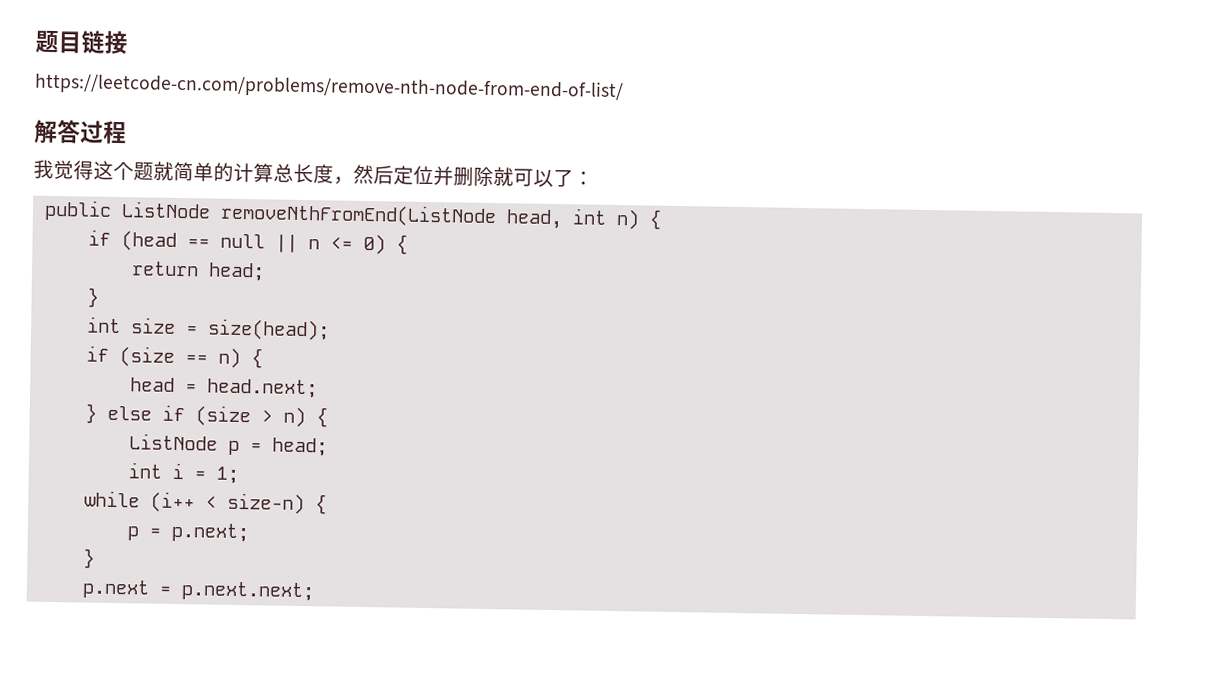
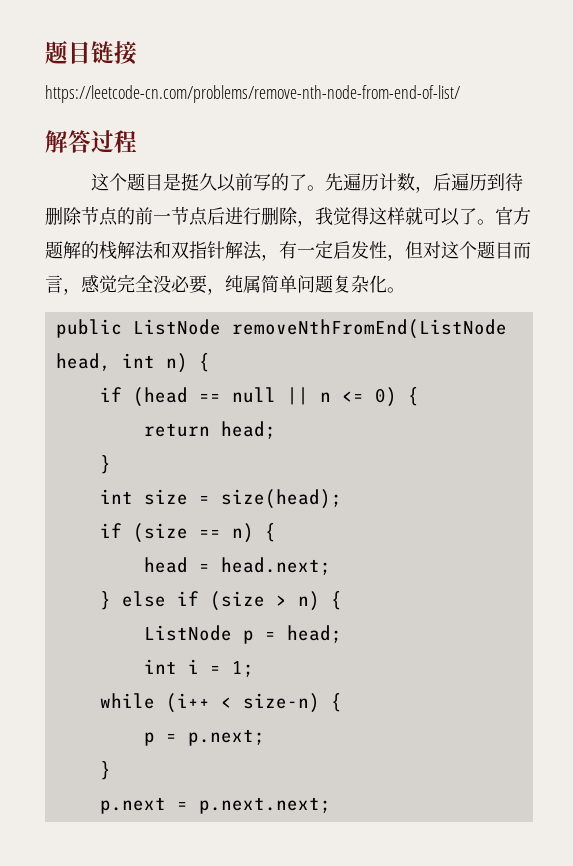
[33,159,594,188] 我觉得这个题就简单的计算总长度，然后定位并删除就可以了： -> [90,173,523,193] [45,207,531,227] [45,240,531,261] [45,274,405,295] 这个题目是挺久以前写的了。先遍历计数，后遍历到待删除节点的前一节点后进行删除，我觉得这样就可以了。官方题解的栈解法和双指针解法，有一定启发性，但对这个题目而言，感觉完全没必要，纯属简单问题复杂化。

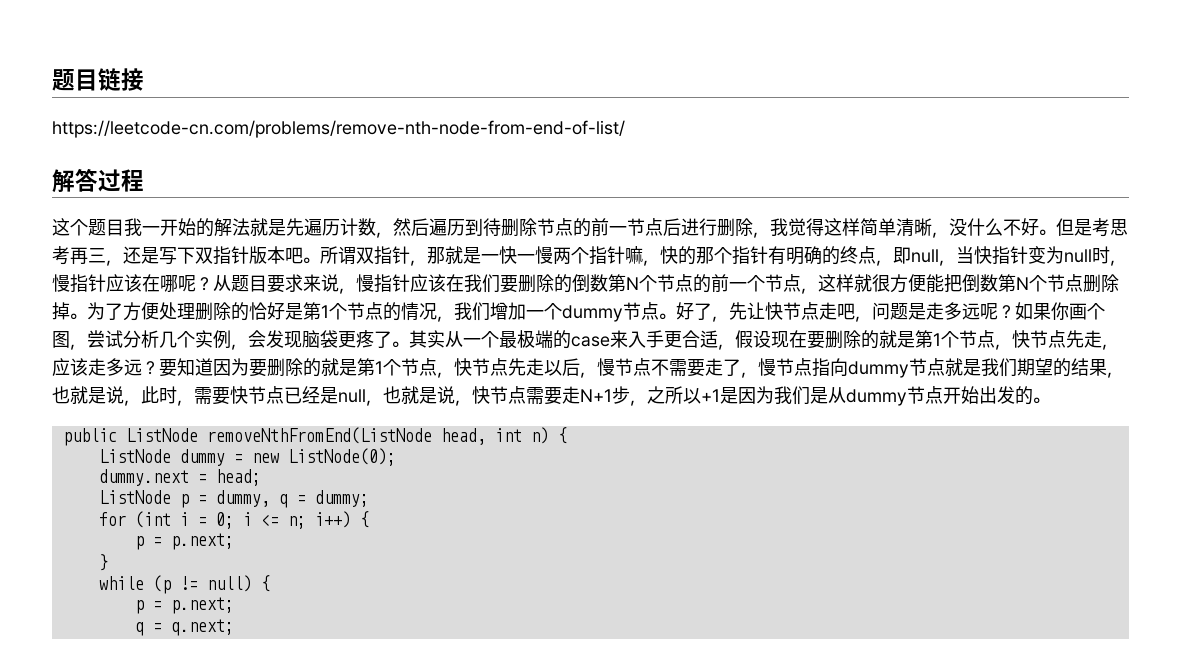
[162,173,325,192] 是挺久以前写的了。 -> [124,218,286,237] 我一开始的解法就是
(433, 189) none -> [393,218,411,236] 然
[405,207,531,226] [45,240,531,261] [45,274,387,295] 就可以了。官方题解的栈解法和双指针解法，有一定启发性，但对这个题目而言，感觉完全没必要，纯属简单问题复杂化 -> [860,218,1128,238] [52,246,1127,266] [52,274,1119,294] [52,302,1105,322] [52,330,1119,350] [52,358,1124,378] [52,386,1033,406] 简单清晰，没什么不好。但是考思考再三，还是写下双指针版本吧。所谓双指针，那就是一快一慢两个指针嘛，快的那个指针有明确的终点，即null，当快指针变为null时，慢指针应该在哪呢？从题目要求来说，慢指针应该在我们要删除的倒数第N个节点的前一个节点，这样就很方便能把倒数第N个节点删除掉。为了方便处理删除的恰好是第1个节点的情况，我们增加一个dummy节点。好了，先让快节点走吧，问题是走多远呢？如果你画个图，尝试分析几个实例，会发现脑袋更疼了。其实从一个最极端的case来入手更合适，假设现在要删除的就是第1个节点，快节点先走，应该走多远？要知道因为要删除的就是第1个节点，快节点先走以后，慢节点不需要走了，慢节点指向dummy节点就是我们期望的结果，也就是说，此时，需要快节点已经是null，也就是说，快节点需要走N+1步，之所以+1是因为我们是从dummy节点开始出发的
[99,387,419,407] [143,421,276,439] [99,455,111,474] [99,489,342,509] [99,523,276,543] [143,557,331,575] [99,591,342,611] [143,625,342,644] [143,659,254,677] [99,693,320,713] if (head == null || n <= 0) { // return head; // } // int size = size(head); // if (size == n) { // head = head.next; // } else if (size > n) { // ListNode p = head; // int i = 1; // while (i++ < size-n) -> [98,448,396,466] [98,469,261,486] [98,490,369,508] [98,511,351,529] ListNode dummy = new ListNode(0); // dummy.next = head; // ListNode p = dummy, q = dummy; // for (int i = 0; i <= n; i++)
[99,797,331,814] p.next = p.next.next; -> [98,575,270,594] [134,597,234,614] [134,619,234,636] while (p != null) { // p = p.next; // q = q.next;

